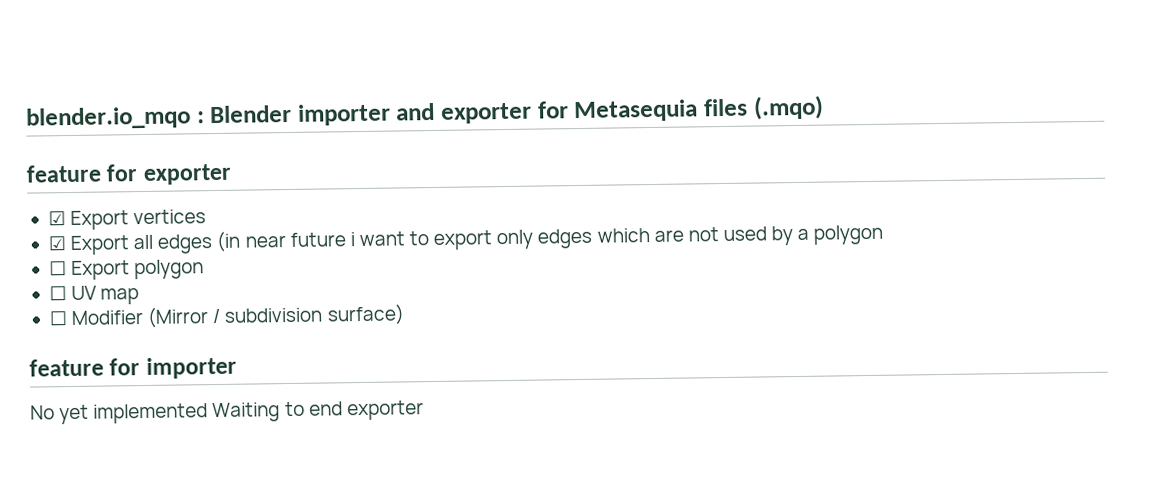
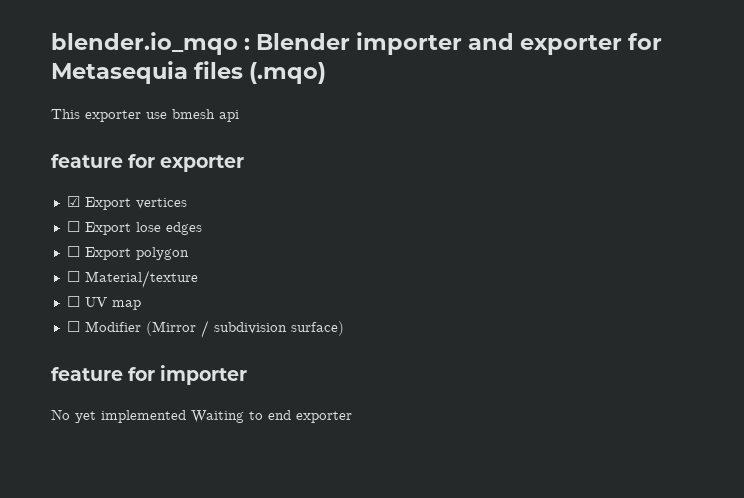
(824, 107) none -> [51,109,239,122] // This exporter use bmesh api
[47,224,884,256] ☑ Export all edges (in near future i want to export only edges which are not used by a polygon -> [66,221,202,235] ☐ Export lose edges
(205, 269) none -> [66,270,198,288] // ☐ Material/texture

